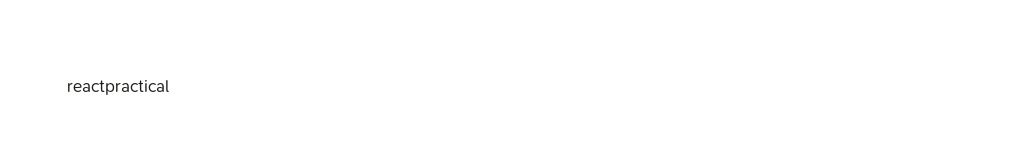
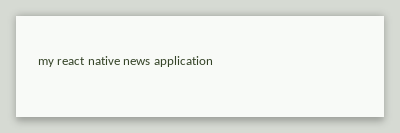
[67,80,169,95] reactpractical -> [38,56,213,67] my react native news application

